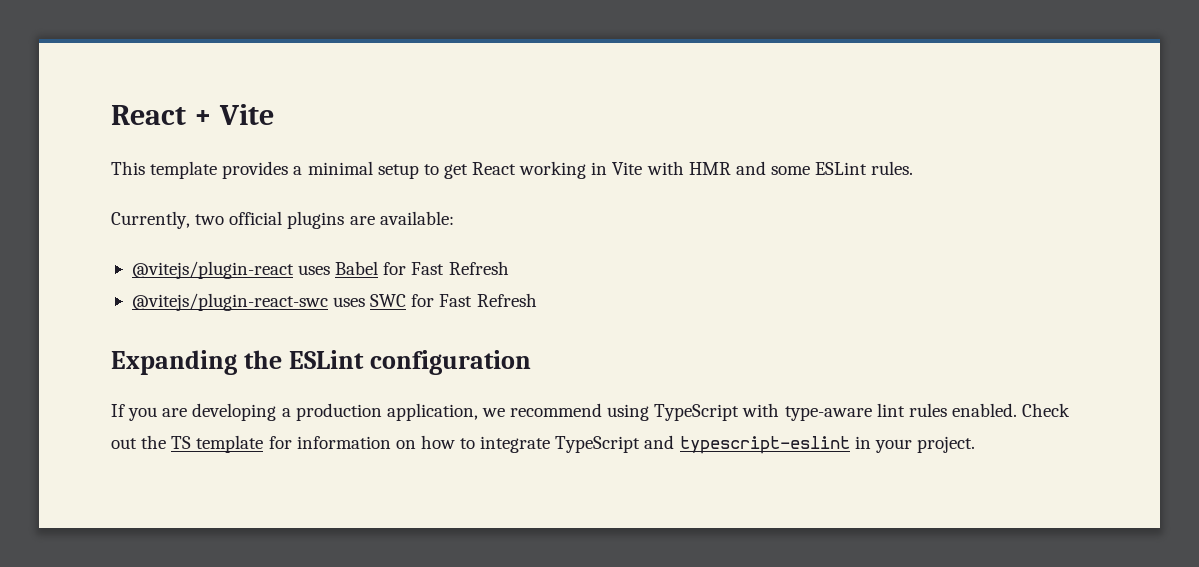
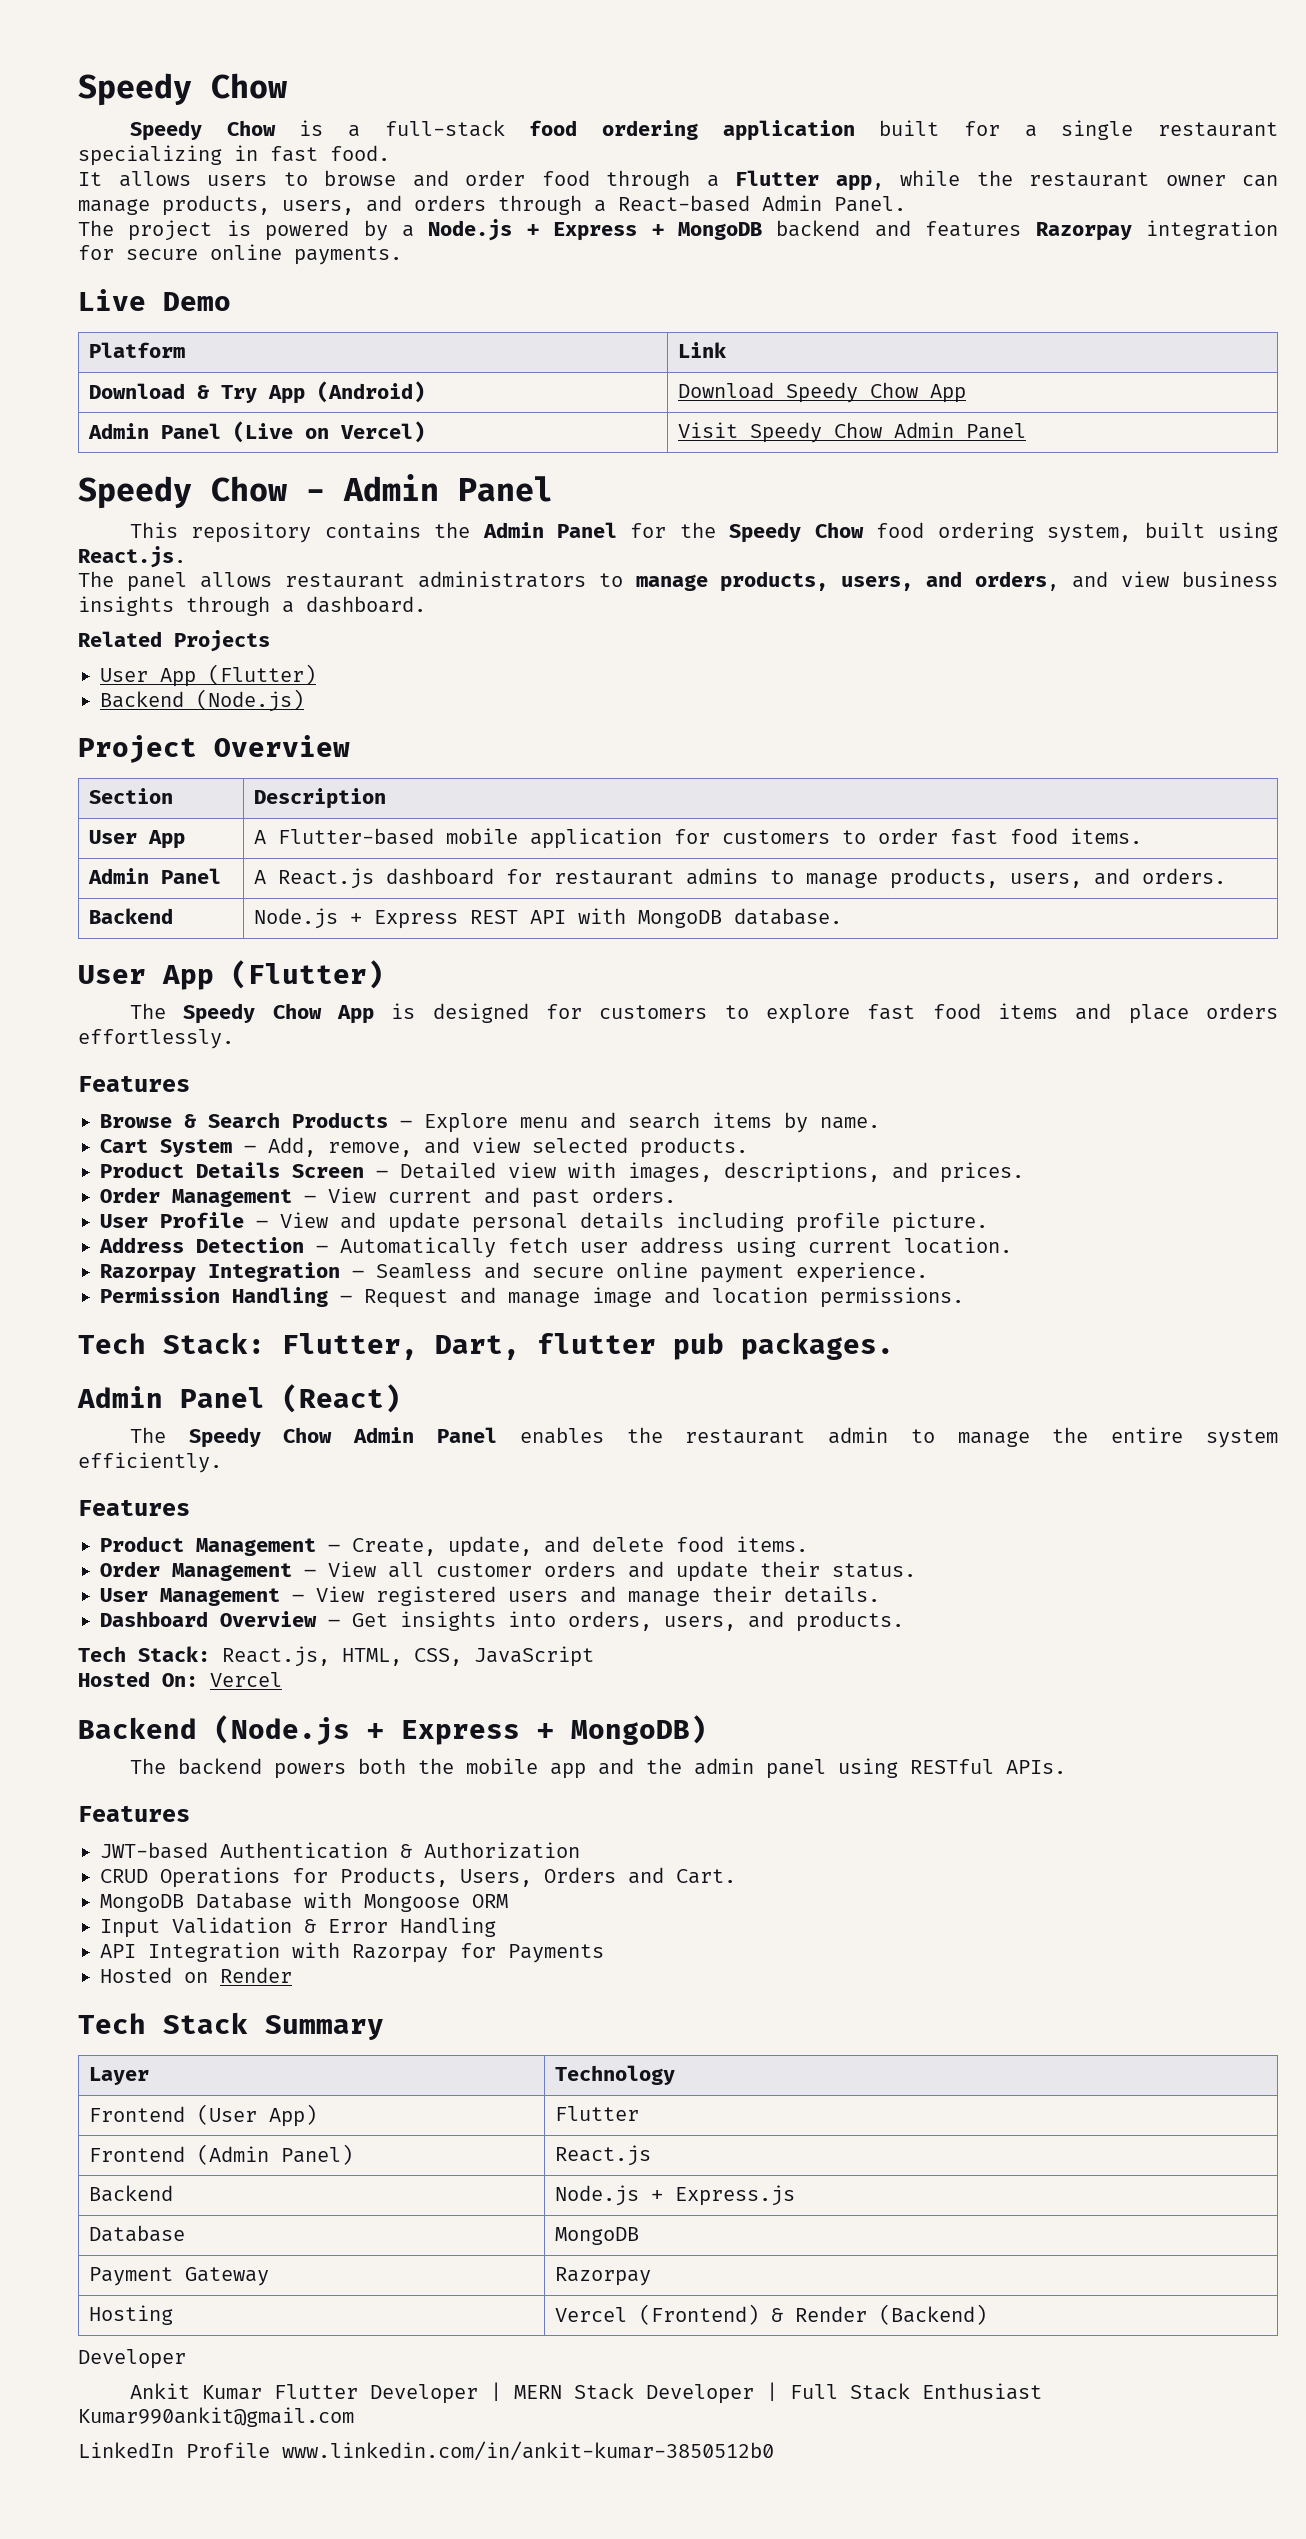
[111,104,274,125] [111,161,914,179] [111,211,454,229] [131,261,509,279] [131,293,537,311] [111,350,531,375] [111,403,1071,421] [111,435,975,454] React + Vite // This template provides a minimal setup to get React working in Vite with HMR and some ESLint rules. // Currently, two official plugins are available: // @vitejs/plugin-react uses Babel for Fast Refresh // @vitejs/plugin-react-swc uses SWC for Fast Refresh // Expanding the ESLint configuration // If you are developing a production application, we recommend using TypeScript with type-aware lint rules enabled. Check out the TS template for information on how to integrate TypeScript and typescript-eslint in your project. -> [78,73,287,106] [129,120,1278,141] [78,145,390,166] [78,170,1278,191] [78,195,906,216] [78,219,1278,241] [78,244,402,265] [78,289,231,311] [89,342,186,358] [678,342,728,358] [89,381,426,404] [678,382,967,403] [88,421,426,443] [678,422,1027,443] [78,474,553,509] [129,522,1278,543] [78,546,186,568] [78,571,1278,592] [78,596,426,616] [78,630,270,652] [100,664,316,687] [100,689,304,712] [78,735,350,763] [89,788,174,804] [254,788,387,809] [89,830,186,849] [254,828,1143,849] [88,868,222,884] [254,868,1227,889] [89,908,174,924] [254,908,843,929] [78,960,384,990] [129,1003,1278,1024] [78,1029,234,1049] [78,1075,190,1092] [100,1112,880,1133] [100,1137,748,1158] [100,1162,1024,1183] [100,1187,676,1208] [100,1212,988,1233] [99,1237,1012,1258] [100,1262,928,1283] [100,1287,964,1308] [78,1332,894,1360] [77,1384,401,1413] [129,1427,1279,1448] [78,1452,222,1473] [78,1499,190,1516] [100,1536,808,1557] [100,1561,916,1582] [100,1586,880,1606] [100,1611,904,1632] [78,1646,594,1667] [78,1671,282,1687] [78,1715,707,1745] [129,1758,1066,1779] [78,1805,190,1822] [100,1842,580,1859] [100,1867,736,1888] [100,1892,508,1912] [100,1917,496,1938] [100,1942,604,1963] [100,1967,292,1983] [78,2012,384,2040] [89,2067,150,2085] [555,2065,676,2085] [89,2104,318,2127] [555,2106,640,2121] [89,2144,354,2165] [555,2145,652,2166] [89,2185,174,2202] [555,2185,796,2206] [89,2225,186,2242] [555,2227,640,2245] [89,2267,270,2286] [555,2267,652,2286] [89,2305,174,2325] [555,2304,988,2325] [78,2349,186,2369] [129,2382,1042,2404] [78,2407,354,2427] [78,2441,774,2461] Speedy Chow // Speedy Chow is a full-stack food ordering application built for a single restaurant specializing in fast food. // It allows users to browse and order food through a Flutter app, while the restaurant owner can manage products, users, and orders through a React-based Admin Panel. // The project is powered by a Node.js + Express + MongoDB backend and features Razorpay integration for secure online payments. // Live Demo // Platform | Link // Download & Try App (Android) | Download Speedy Chow App // Admin Panel (Live on Vercel) | Visit Speedy Chow Admin Panel // Speedy Chow - Admin Panel // This repository contains the Admin Panel for the Speedy Chow food ordering system, built using React.js. // The panel allows restaurant administrators to manage products, users, and orders, and view business insights through a dashboard. // Related Projects // User App (Flutter) // Backend (Node.js) // Project Overview // Section | Description // User App | A Flutter-based mobile application for customers to order fast food items. // Admin Panel | A React.js dashboard for restaurant admins to manage products, users, and orders. // Backend | Node.js + Express REST API with MongoDB database. // User App (Flutter) // The Speedy Chow App is designed for customers to explore fast food items and place orders effortlessly. // Features // Browse & Search Products – Explore menu and search items by name. // Cart System – Add, remove, and view selected products. // Product Details Screen – Detailed view with images, descriptions, and prices. // Order Management – View current and past orders. // User Profile – View and update personal details including profile picture. // Address Detection – Automatically fetch user address using current location. // Razorpay Integration – Seamless and secure online payment experience. // Permission Handling – Request and manage image and location permissions. // Tech Stack: Flutter, Dart, flutter pub packages. // Admin Panel (React) // The Speedy Chow Admin Panel enables the restaurant admin to manage the entire system efficiently. // Features // Product Management – Create, update, and delete food items. // Order Management – View all customer orders and update their status. // User Management – View registered users and manage their details. // Dashboard Overview – Get insights into orders, users, and products. // Tech Stack: React.js, HTML, CSS, JavaScript // Hosted On: Vercel // Backend (Node.js + Express + MongoDB) // The backend powers both the mobile app and the admin panel using RESTful APIs. // Features // JWT-based Authentication & Authorization // CRUD Operations for Products, Users, Orders and Cart. // MongoDB Database with Mongoose ORM // Input Validation & Error Handling // API Integration with Razorpay for Payments // Hosted on Render // Tech Stack Summary // Layer | Technology // Frontend (User App) | Flutter // Frontend (Admin Panel) | React.js // Backend | Node.js + Express.js // Database | MongoDB // Payment Gateway | Razorpay // Hosting | Vercel (Frontend) & Render (Backend) // Developer // Ankit Kumar Flutter Developer | MERN Stack Developer | Full Stack Enthusiast Kumar990ankit@gmail.com // LinkedIn Profile www.linkedin.com/in/ankit-kumar-3850512b0

